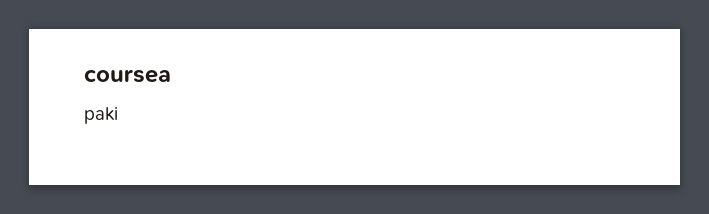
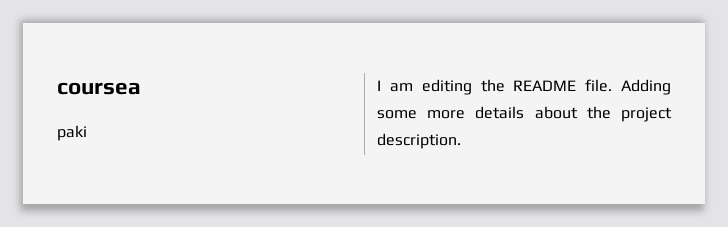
(118, 115) none -> [377,79,671,95] [377,106,672,122] [377,133,461,149] // I am editing the README file. Adding some more details about the project description.

